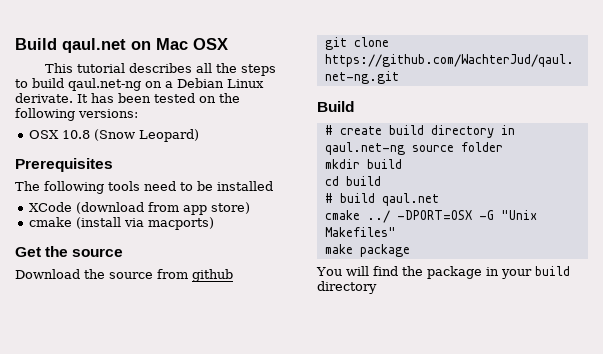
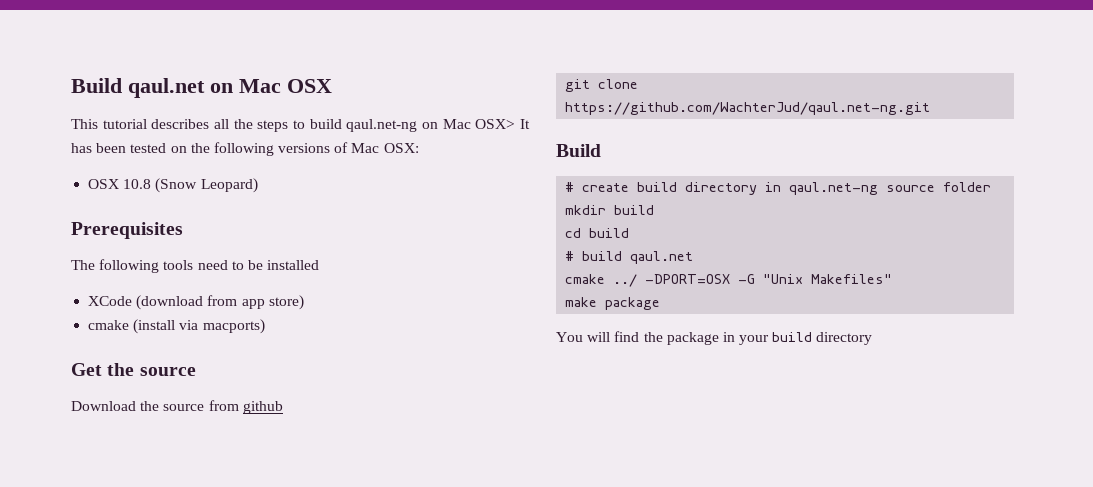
[165,78,264,88] [15,93,73,103] a Debian Linux derivate. -> [442,119,516,129] Mac OSX>
[78,109,138,118] versions: -> [278,142,419,153] versions of Mac OSX:

